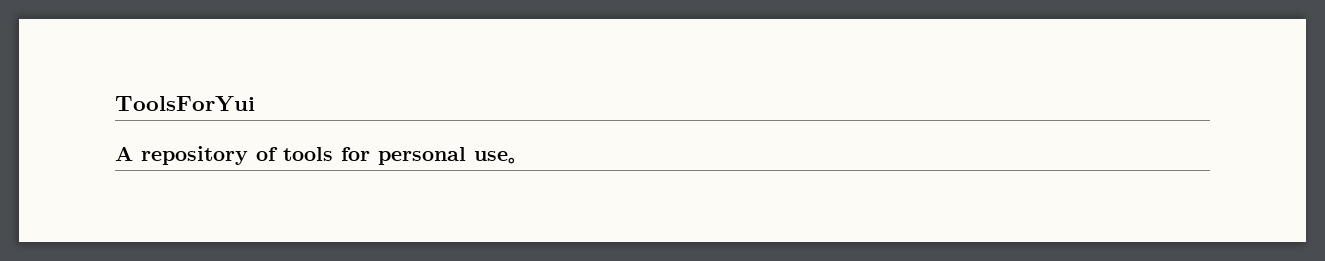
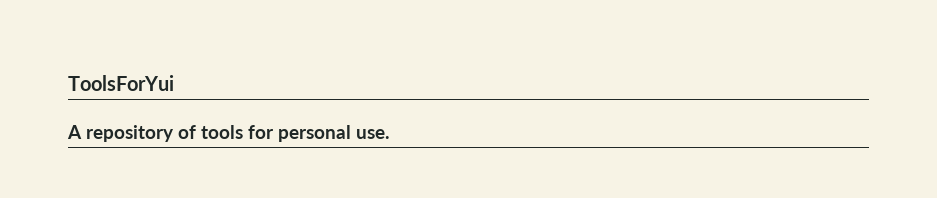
[474,151,529,164] use。 -> [356,129,390,139] use.

